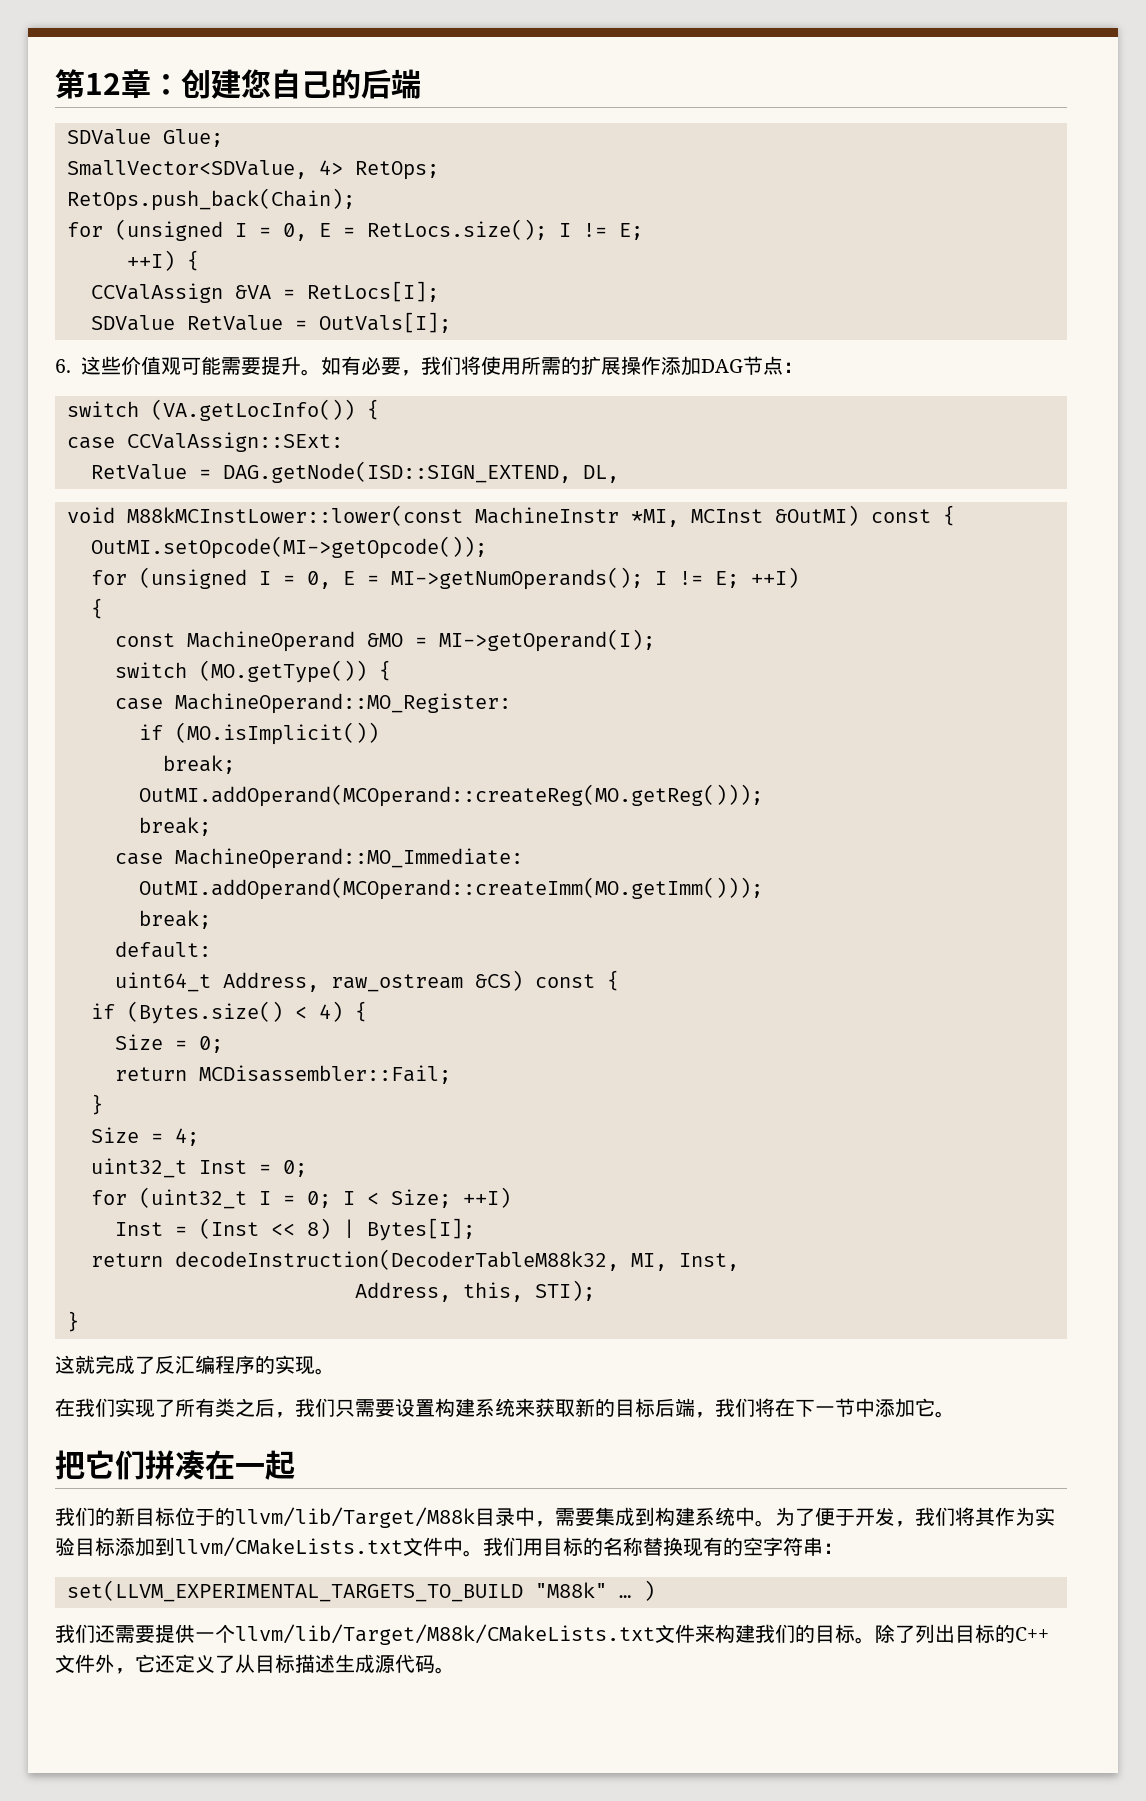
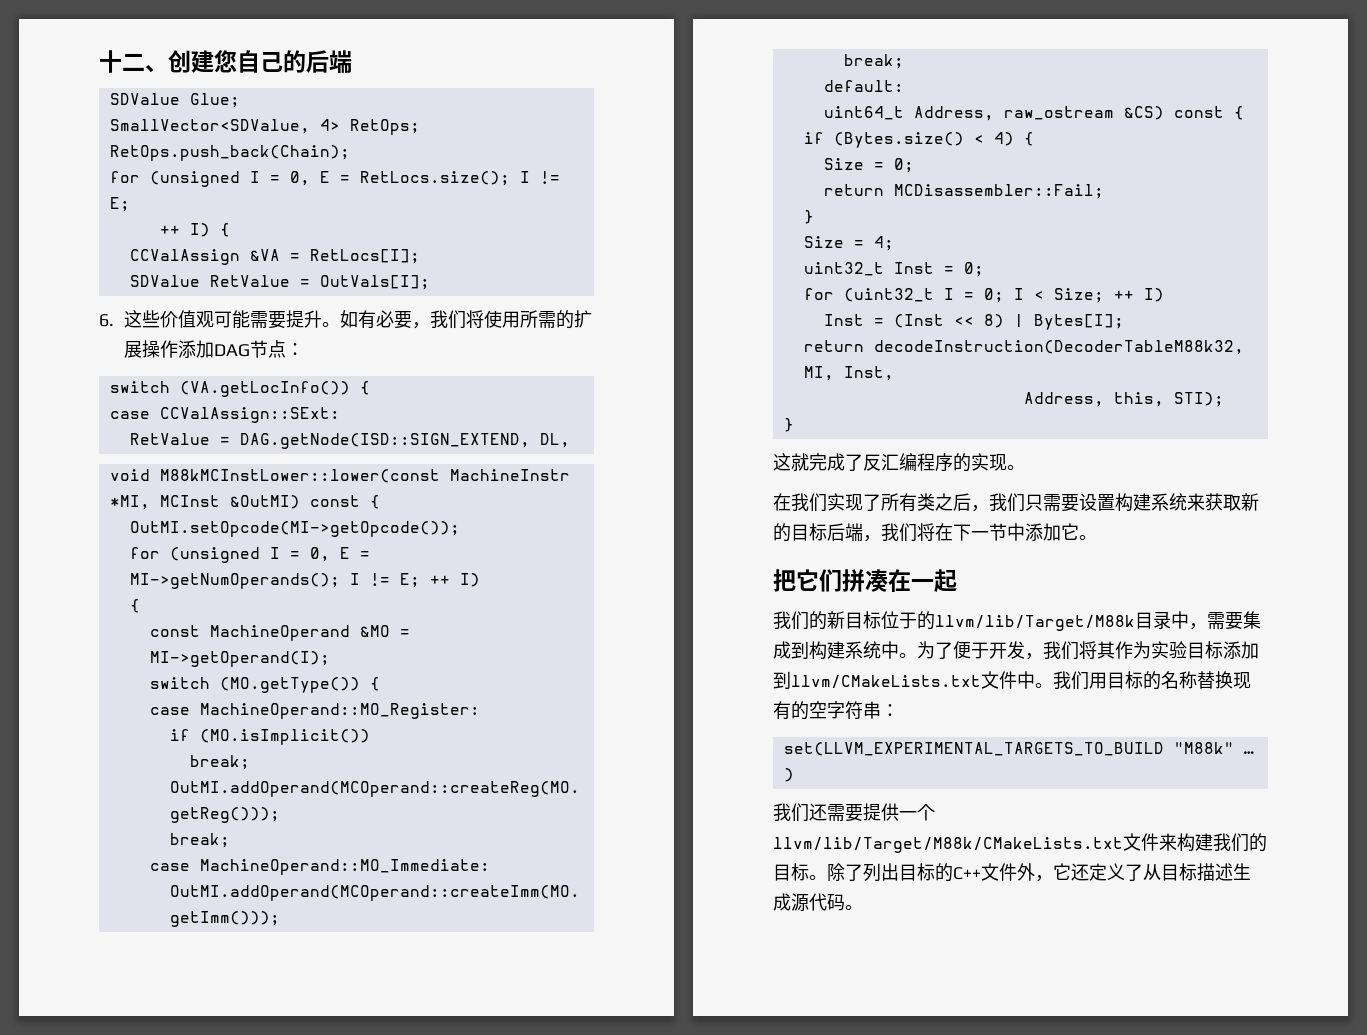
[55,69,181,99] 第12章： -> [99,50,168,73] 十二、
[126,250,175,271] ++I) -> [159,223,210,237] ++ I)
[750,567,799,588] ++I) -> [429,573,480,587] ++ I)
[462,1187,511,1208] ++I) -> [1113,288,1164,302] ++ I)

